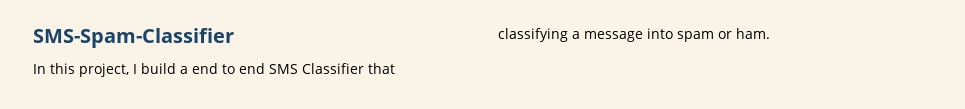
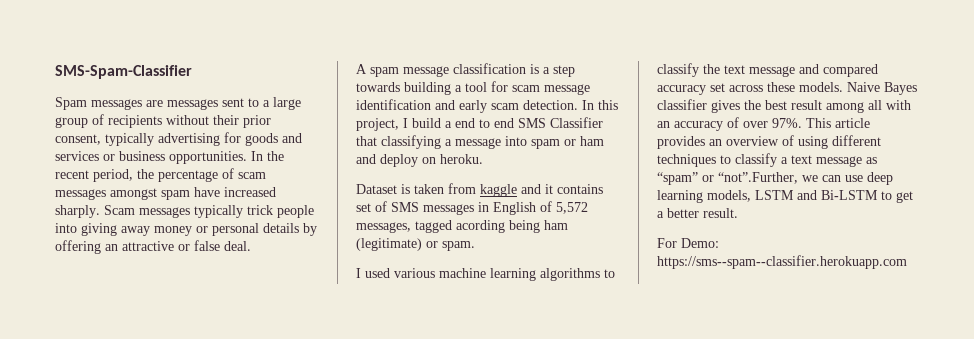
(234, 38) none -> [55,97,301,110] [55,114,271,128] [55,132,302,146] [55,151,284,164] [55,168,266,182] [55,187,276,200] [55,205,314,218] [55,223,317,236] [55,240,251,254] [356,63,575,77] [356,81,590,95] [356,99,578,113] Spam messages are messages sent to a large group of recipients without their prior consent, typically advertising for goods and services or business opportunities. In the recent period, the percentage of scam messages amongst spam have increased sharply. Scam messages typically trick people into giving away money or personal details by offering an attractive or false deal. // A spam message classification is a step towards building a tool for scam message identification and early scam detection.
[736,28,770,39] ham. -> [580,136,604,146] [356,154,483,167] [356,183,603,197] [356,201,588,215] [356,220,568,233] [356,238,475,251] [356,268,615,281] [657,63,878,77] [657,82,917,95] [657,99,911,113] [657,117,870,131] [657,135,881,149] [657,153,877,167] [657,172,893,185] [657,190,913,203] [657,208,738,218] [657,238,719,248] [657,255,907,269] ham and deploy on heroku. // Dataset is taken from kaggle and it contains set of SMS messages in English of 5,572 messages, tagged acording being ham (legitimate) or spam. // I used various machine learning algorithms to classify the text message and compared accuracy set across these models. Naive Bayes classifier gives the best result among all with an accuracy of over 97%. This article provides an overview of using different techniques to classify a text message as “spam” or “not”.Further, we can use deep learning models, LSTM and Bi-LSTM to get a better result. // For Demo: https://sms--spam--classifier.herokuapp.com

